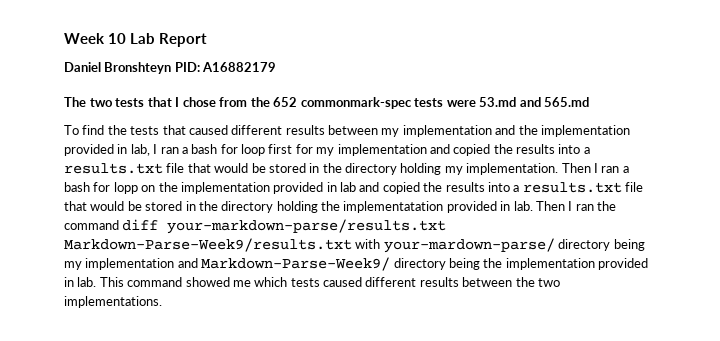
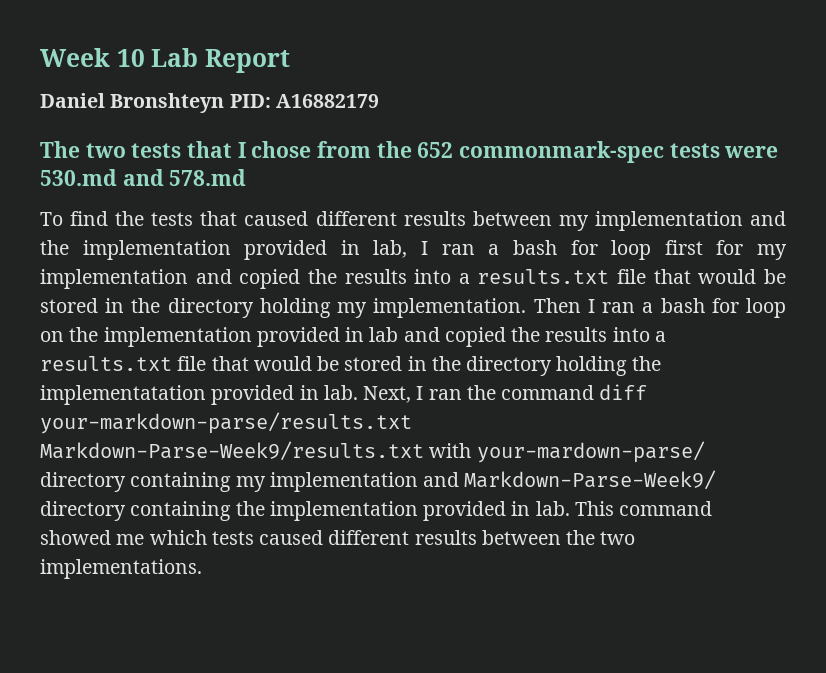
[479,97,590,107] 53.md and 565.md -> [40,169,247,186] 530.md and 578.md
[113,182,138,194] lopp -> [746,298,787,318] loop
[535,201,565,211] Then -> [363,386,412,403] Next,
[613,239,645,251] being -> [130,472,232,492] containing
[448,258,480,270] being -> [130,501,232,521] containing

